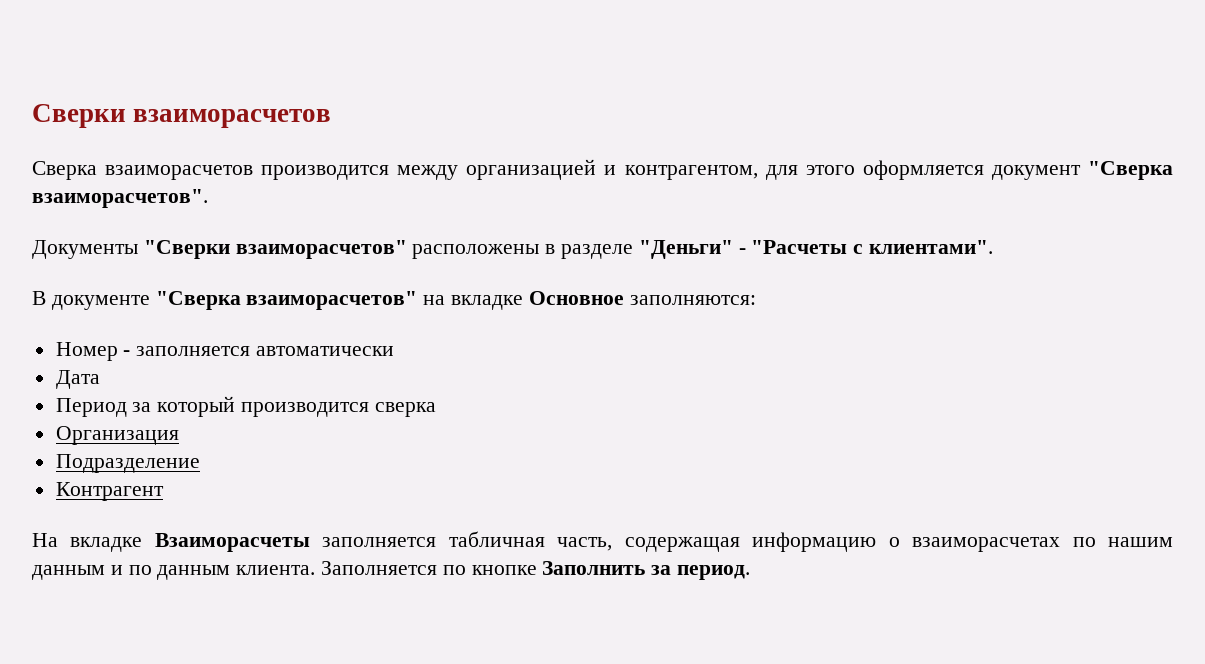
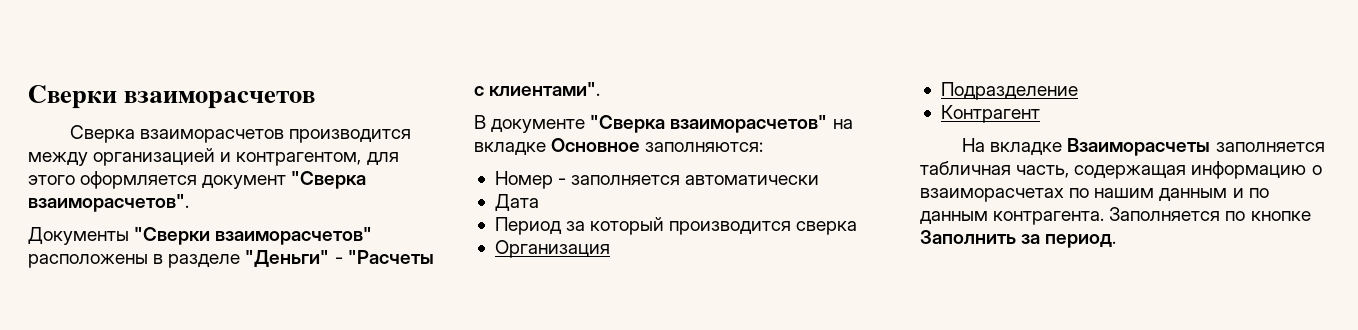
[236,565,316,575] клиента. -> [993,211,1105,225] контрагента.

